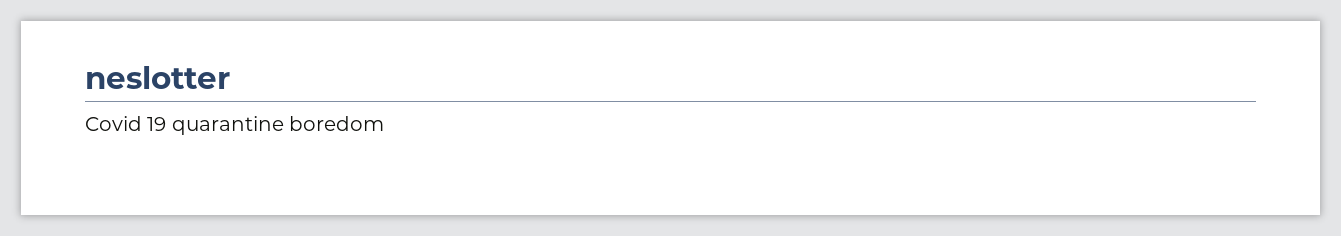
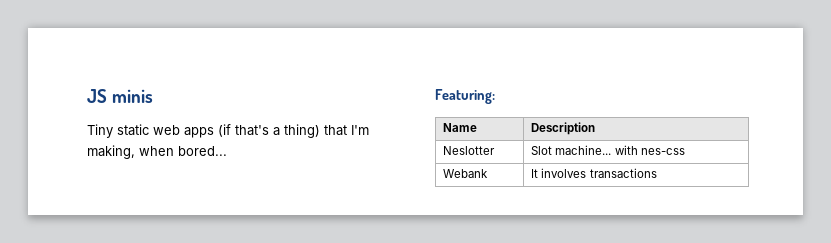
[85,66,230,89] [85,116,385,135] neslotter // Covid 19 quarantine boredom -> [87,89,153,103] [87,124,369,138] [87,145,227,159] [435,89,495,104] [443,123,478,132] [531,122,596,135] [443,146,496,155] [531,145,685,155] [443,169,489,178] [531,168,657,178] JS minis // Tiny static web apps (if that's a thing) that I'm making, when bored... // Featuring: // Name | Description // Neslotter | Slot machine... with nes-css // Webank | It involves transactions

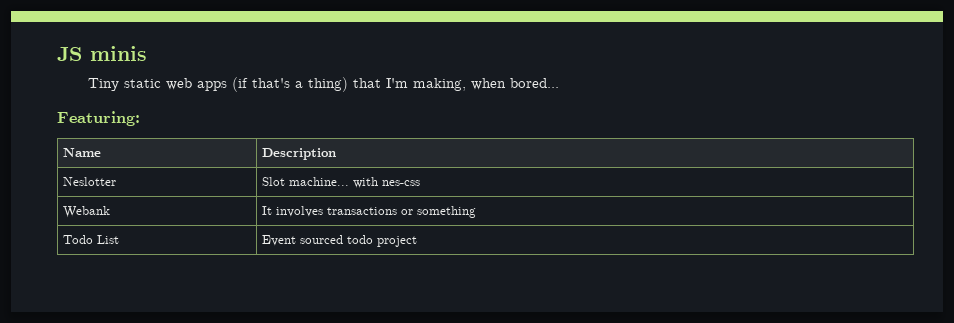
(657, 173) none -> [401,206,477,218] [63,235,120,244] [262,235,418,247] or something // Todo List | Event sourced todo project

